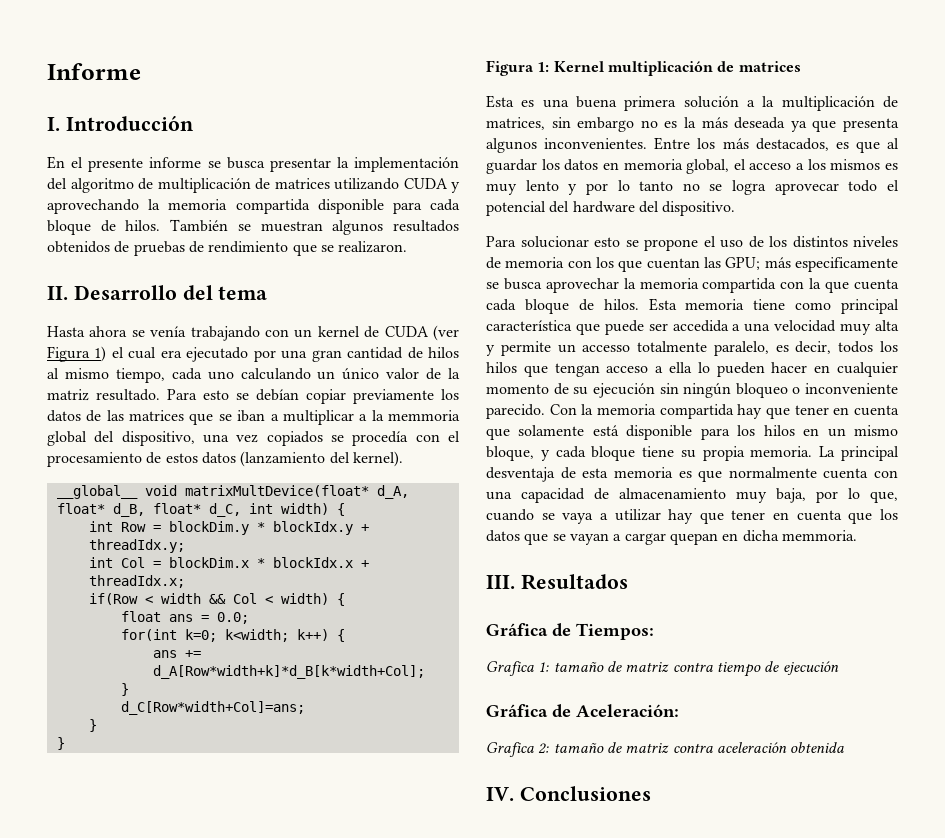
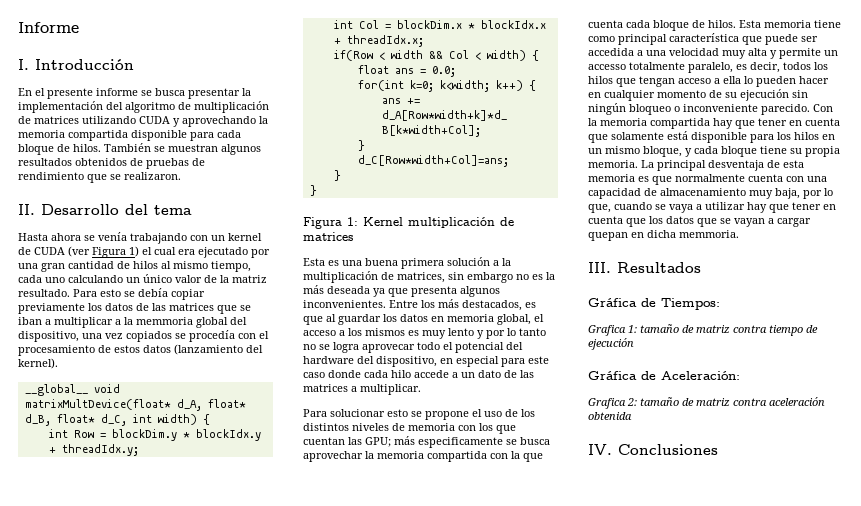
[256,389,299,401] debían -> [138,288,168,297] debía
[662,201,736,216] dispositivo. -> [376,356,549,367] [303,370,534,378] [303,384,421,395] dispositivo, en especial para este caso donde cada hilo accede a un dato de las matrices a multiplicar.

